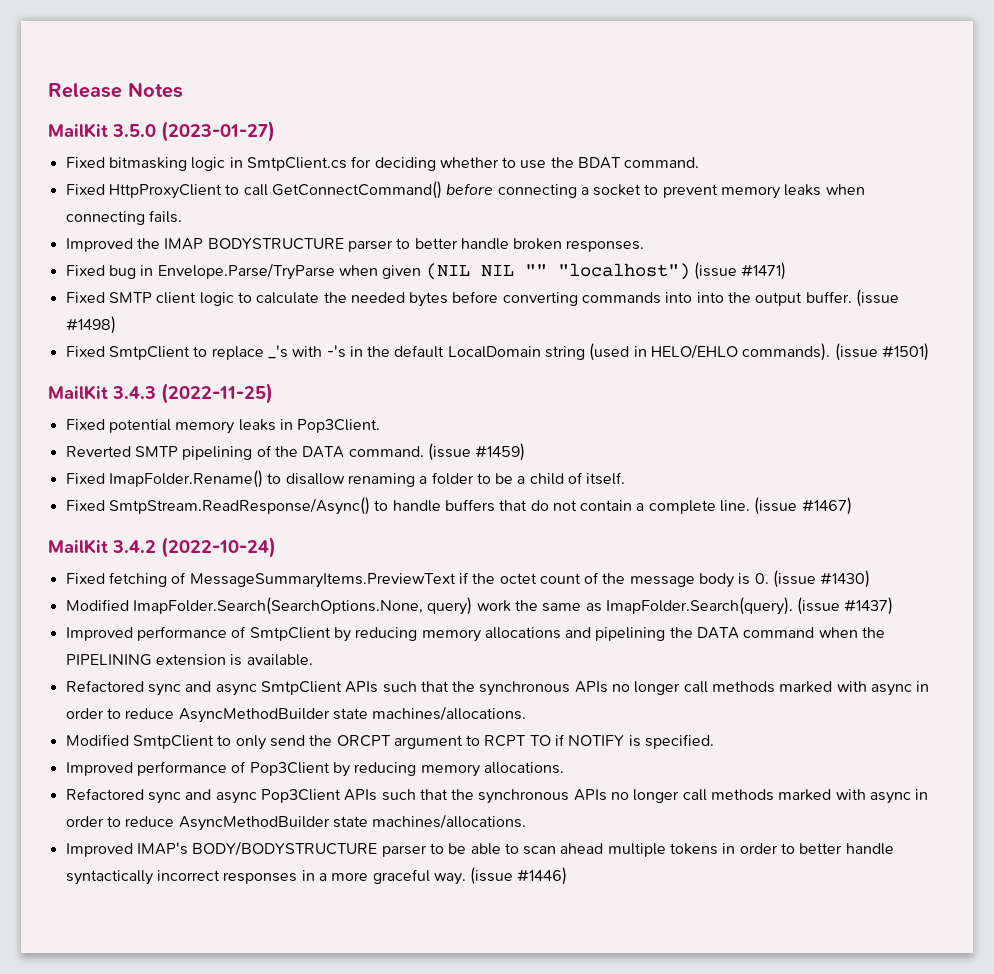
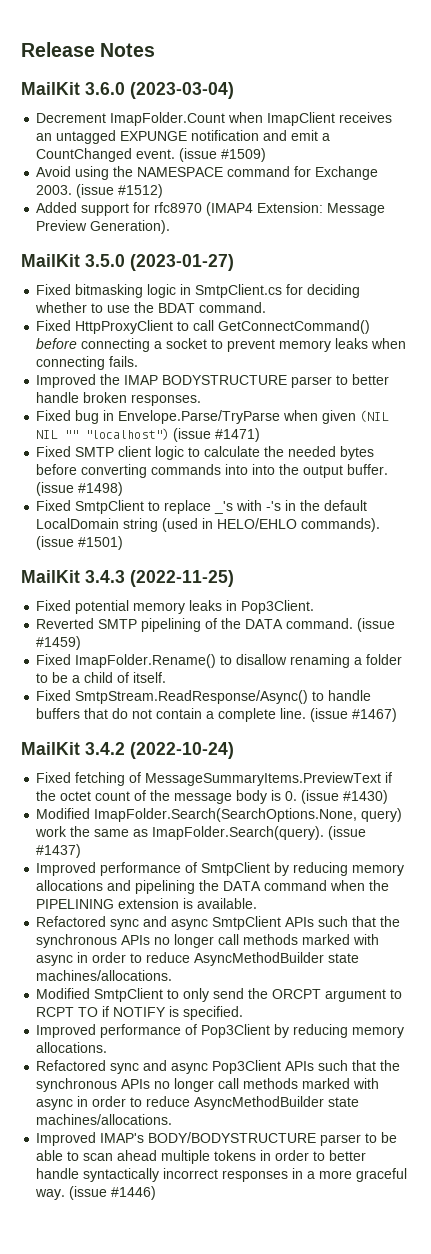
(183, 90) none -> [21,82,234,99] [36,112,393,126] [36,130,331,144] [36,148,267,162] [36,166,379,180] [36,184,164,198] [36,202,386,216] [36,220,171,234] // MailKit 3.6.0 (2023-03-04) // Decrement ImapFolder.Count when ImapClient receives an untagged EXPUNGE notification and emit a CountChanged event. (issue #1509) // Avoid using the NAMESPACE command for Exchange 2003. (issue #1512) // Added support for rfc8970 (IMAP4 Extension: Message Preview Generation).

